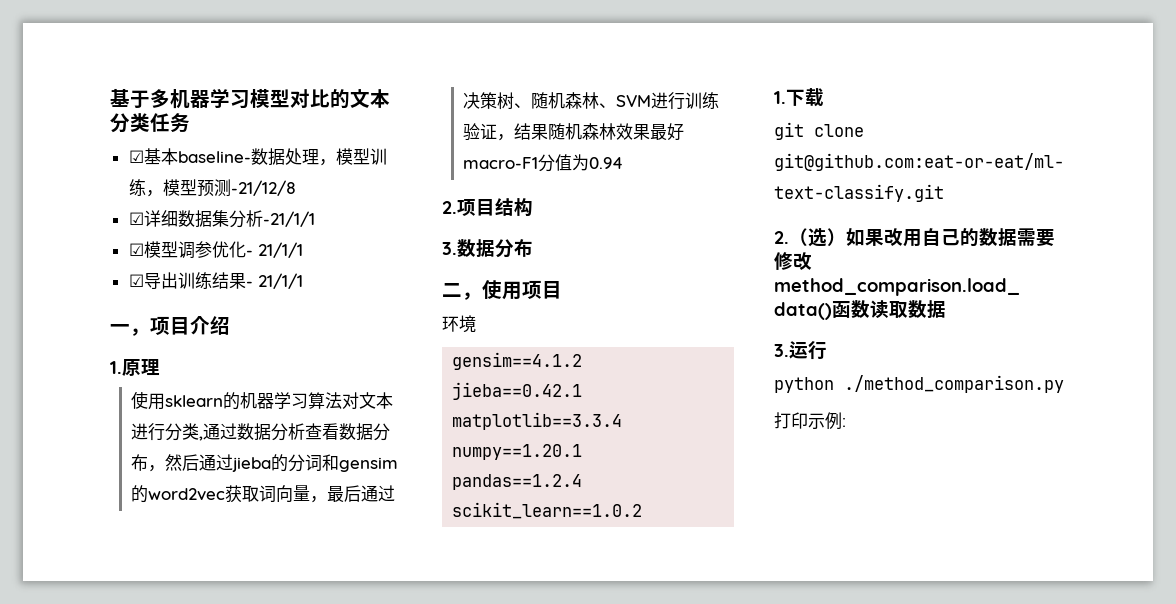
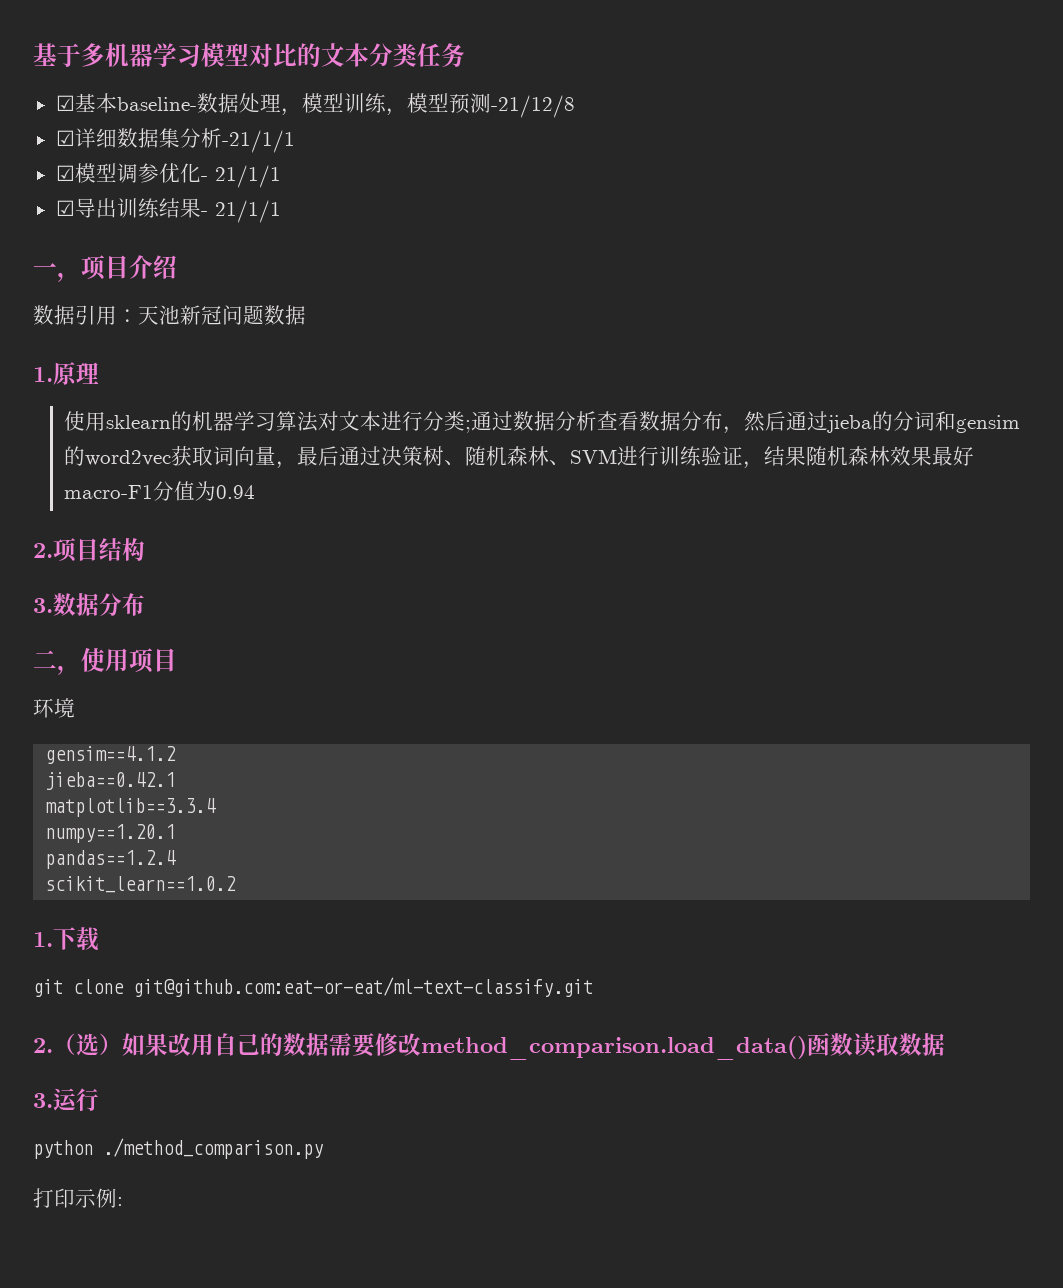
(230, 325) none -> [33,305,306,325] // 数据引用：天池新冠问题数据
[198,436,203,441] , -> [465,420,472,433] ;

